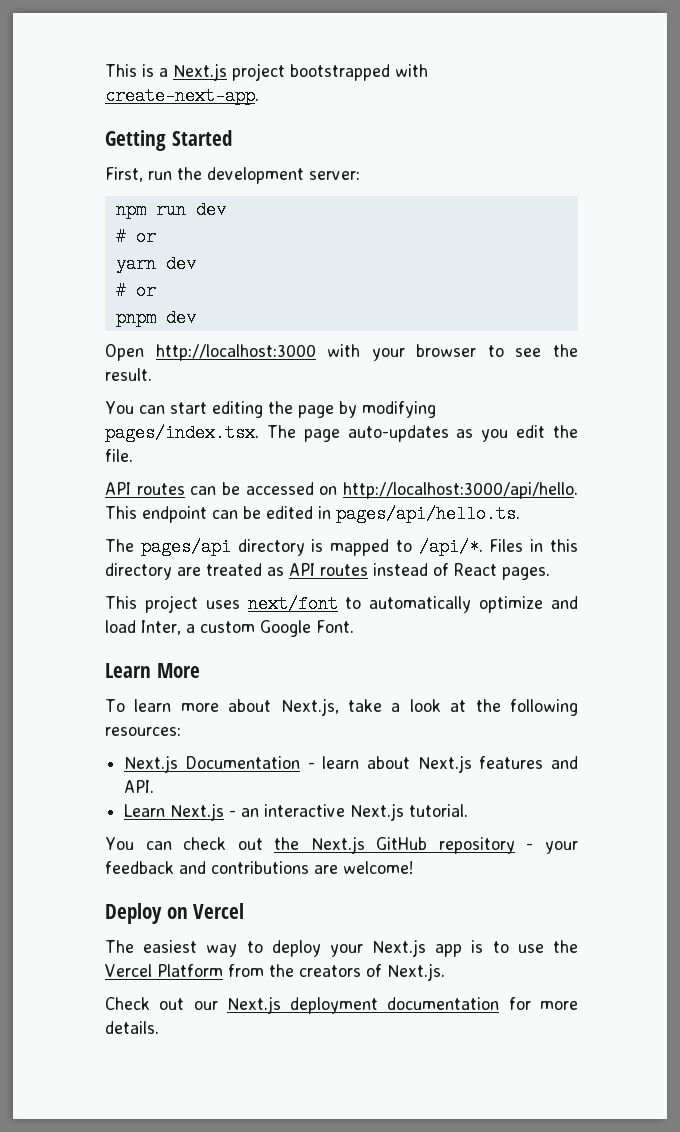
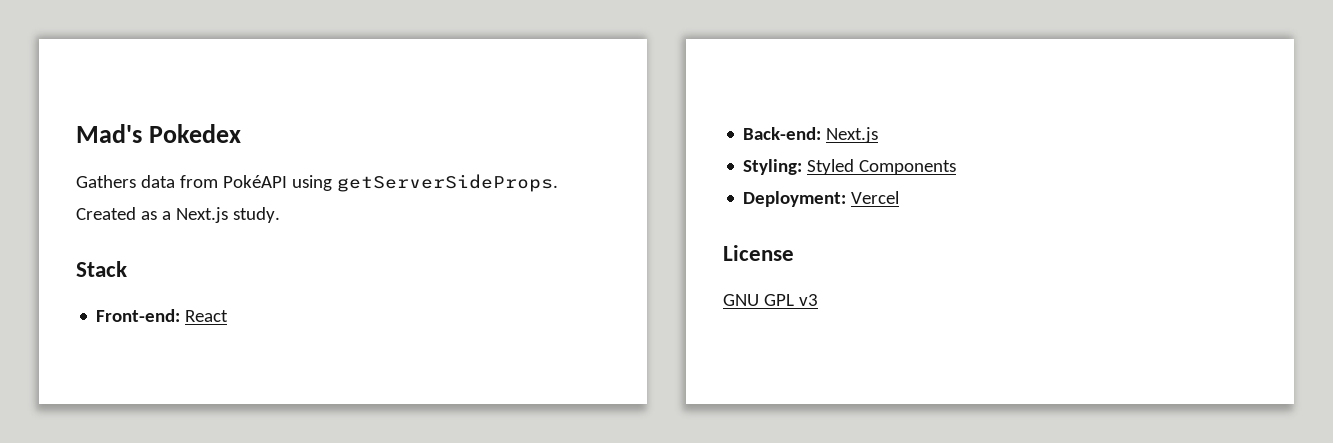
[105,63,428,81] [105,87,259,105] [105,130,232,151] [105,167,360,184] [115,201,226,219] [115,228,156,246] [115,255,196,273] [115,282,156,300] [115,309,196,327] [105,344,578,361] [105,368,152,381] [105,401,436,418] [105,424,578,442] [105,449,133,462] [105,482,578,499] [105,505,520,523] [105,538,578,556] [105,563,550,580] [105,595,578,613] [105,620,354,637] [105,663,200,678] [105,698,578,716] [105,727,181,736] [124,755,578,773] [124,780,155,793] [124,803,469,821] [105,836,578,854] [105,861,413,874] [105,903,245,924] [105,939,578,957] [105,963,445,981] [105,996,578,1014] [105,1021,159,1034] This is a Next.js project bootstrapped with create-next-app. // Getting Started // First, run the development server: // npm run dev // # or // yarn dev // # or // pnpm dev // Open http://localhost:3000 with your browser to see the result. // You can start editing the page by modifying pages/index.tsx. The page auto-updates as you edit the file. // API routes can be accessed on http://localhost:3000/api/hello. This endpoint can be edited in pages/api/hello.ts. // The pages/api directory is mapped to /api/*. Files in this directory are treated as API routes instead of React pages. // This project uses next/font to automatically optimize and load Inter, a custom Google Font. // Learn More // To learn more about Next.js, take a look at the following resources: // Next.js Documentation - learn about Next.js features and API. // Learn Next.js - an interactive Next.js tutorial. // You can check out the Next.js GitHub repository - your feedback and contributions are welcome! // Deploy on Vercel // The easiest way to deploy your Next.js app is to use the Vercel Platform from the creators of Next.js. // Check out our Next.js deployment documentation for more details. -> [76,124,242,143] [76,174,558,192] [76,207,280,223] [76,261,127,277] [96,309,229,322] [743,127,879,143] [743,159,957,175] [743,191,900,207] [723,245,794,261] [723,294,818,306] Mad's Pokedex // Gathers data from PokéAPI using getServerSideProps. Created as a Next.js study. // Stack // Front-end: React // Back-end: Next.js // Styling: Styled Components // Deployment: Vercel // License // GNU GPL v3

